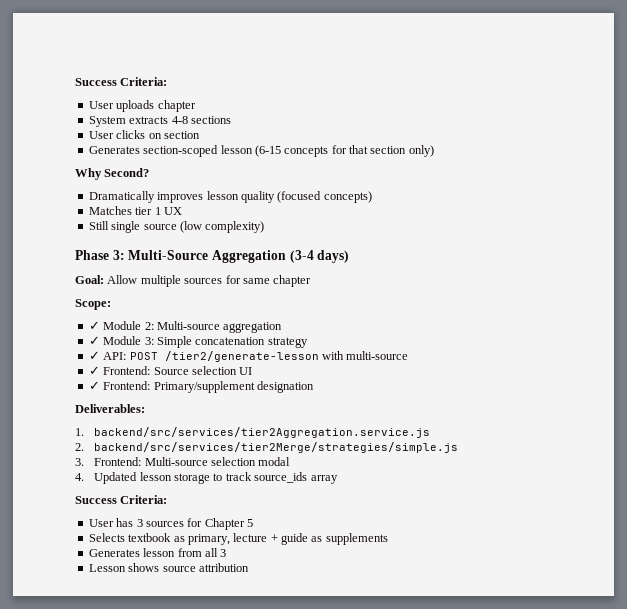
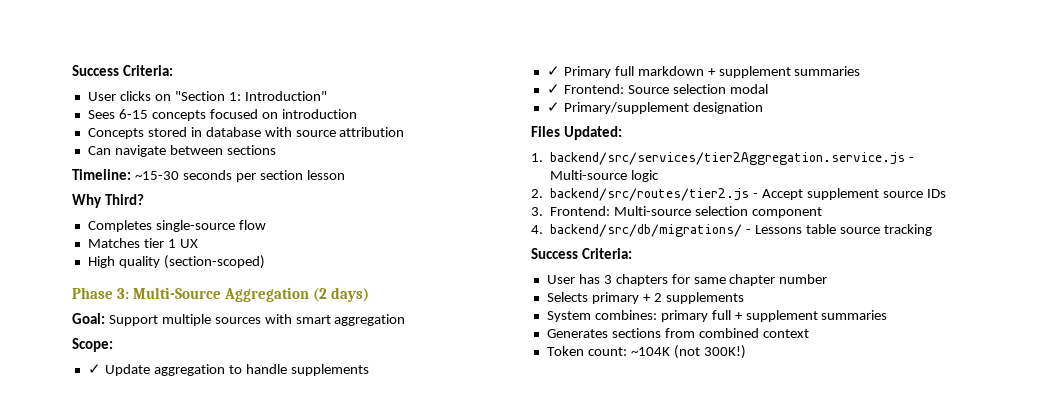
[75,77,168,86] [88,100,196,112] [88,116,231,127] [88,130,200,139] [88,145,434,157] [75,168,150,180] [88,191,372,203] Success Criteria: // User uploads chapter // System extracts 4-8 sections // User clicks on section // Generates section-scoped lesson (6-15 concepts for that section only) // Why Second? // Dramatically improves lesson quality (focused concepts) -> [72,65,173,76] [87,91,327,101] [87,109,357,121] [87,127,405,139] [87,145,276,157] [72,169,345,182] [72,194,144,208] [87,220,266,232] Success Criteria: // User clicks on "Section 1: Introduction" // Sees 6-15 concepts focused on introduction // Concepts stored in database with source attribution // Can navigate between sections // Timeline: ~15-30 seconds per section lesson // Why Third? // Completes single-source flow
[88,221,265,233] Still single source (low complexity) -> [87,255,265,269] High quality (section-scoped)
[289,250,314,263] (3-4 -> [313,288,328,302] (2
[107,275,138,284] Allow -> [108,315,158,326] Support
[225,275,312,287] for same chapter -> [264,314,406,326] with smart aggregation
[103,321,283,333] [88,336,308,348] [88,351,409,362] Module 2: Multi-source aggregation // ✓ Module 3: Simple concatenation strategy // ✓ API: POST /tier2/generate-lesson with multi-source -> [104,364,369,376] [546,66,861,78] Update aggregation to handle supplements // ✓ Primary full markdown + supplement summaries
[239,367,253,375] [88,381,151,390] UI // ✓ Frontend: -> [729,84,768,94] [546,102,560,112] modal // ✓
[75,404,145,413] Deliverables: -> [531,126,622,140] Files Updated:
[75,442,459,453] // 2. backend/src/services/tier2Merge/strategies/simple.js -> [909,157,915,162] [550,170,660,182] [531,188,946,201] - Multi-source logic // 2. backend/src/routes/tier2.js - Accept supplement source IDs
[258,457,291,466] modal -> [751,207,822,218] component
[94,472,338,484] Updated lesson storage to track source_ids array -> [550,224,932,237] backend/src/db/migrations/ - Lessons table source tracking
[145,518,253,530] [88,533,388,545] [88,548,227,557] [88,563,249,572] sources for Chapter 5 // Selects textbook as primary, lecture + guide as supplements // Generates lesson from all 3 // Lesson shows source attribution -> [615,274,828,286] [546,292,744,304] [546,310,888,322] [546,328,809,338] [546,345,746,359] chapters for same chapter number // Selects primary + 2 supplements // System combines: primary full + supplement summaries // Generates sections from combined context // Token count: ~104K (not 300K!)

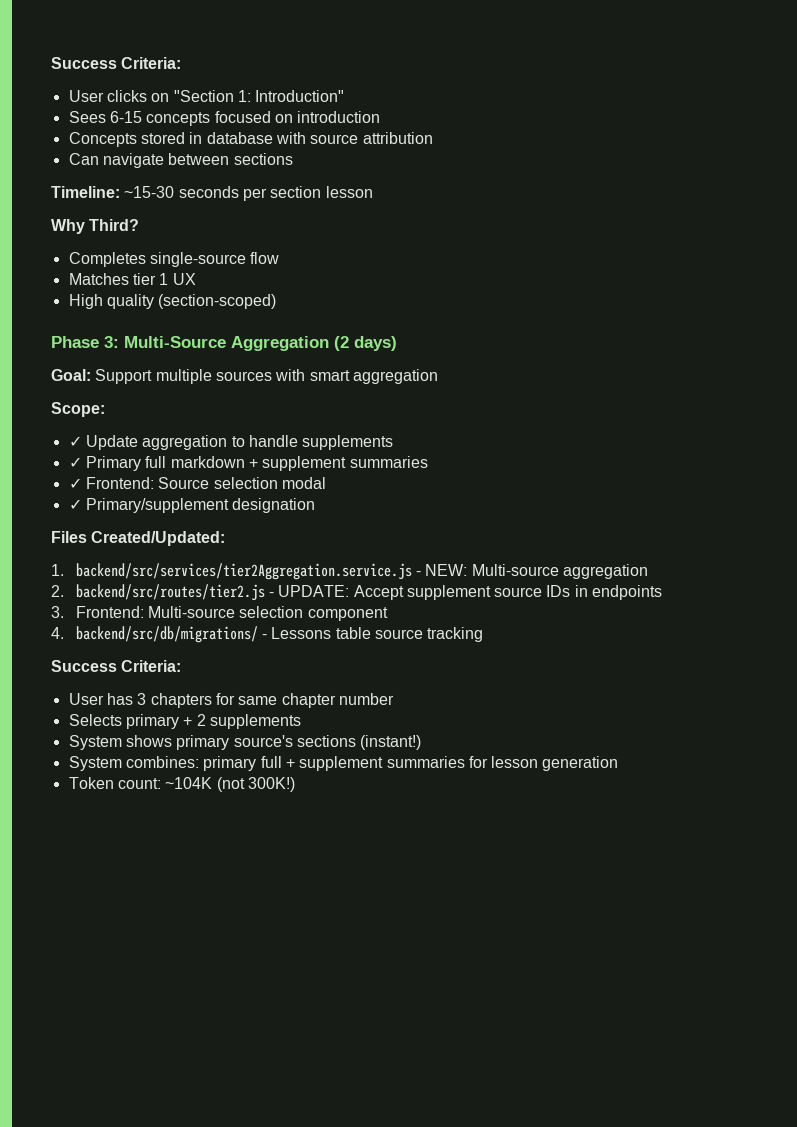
[563,126,622,140] Updated: -> [91,531,226,546] Created/Updated:
[550,170,660,182] Multi-source logic -> [425,564,648,579] NEW: Multi-source aggregation
(759, 195) none -> [278,585,350,597] UPDATE:
(946, 193) none -> [574,585,663,600] in endpoints
(744, 298) none -> [68,735,422,750] // System shows primary source's sections (instant!)
[546,328,809,338] // Generates sections from combined context -> [468,756,619,771] for lesson generation

